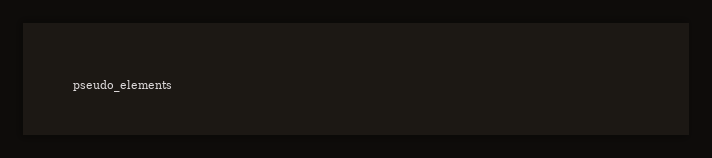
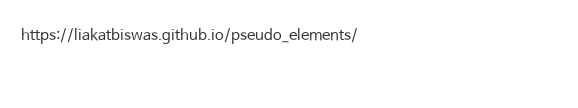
[73,80,172,92] pseudo_elements -> [21,28,358,44] https://liakatbiswas.github.io/pseudo_elements/

